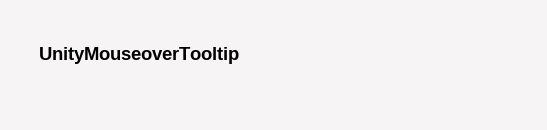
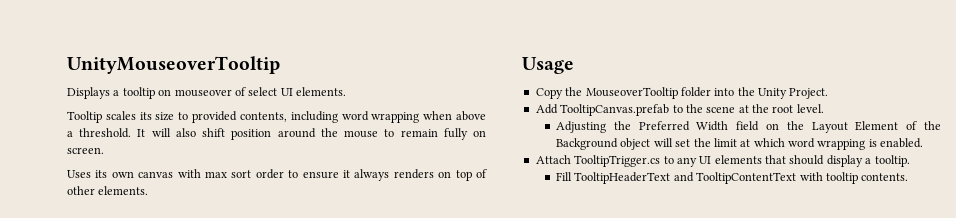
(239, 55) none -> [67,87,346,99] [67,111,486,123] [67,128,486,140] [67,147,104,154] [67,169,487,181] [67,186,149,195] [522,57,574,74] [535,87,829,99] [535,104,824,116] [555,121,941,133] [555,138,924,150] [535,155,910,167] [555,172,909,184] // Displays a tooltip on mouseover of select UI elements. // Tooltip scales its size to provided contents, including word wrapping when above a threshold. It will also shift position around the mouse to remain fully on screen. // Uses its own canvas with max sort order to ensure it always renders on top of other elements. // Usage // Copy the MouseoverTooltip folder into the Unity Project. // Add TooltipCanvas.prefab to the scene at the root level. // Adjusting the Preferred Width field on the Layout Element of the Background object will set the limit at which word wrapping is enabled. // Attach TooltipTrigger.cs to any UI elements that should display a tooltip. // Fill TooltipHeaderText and TooltipContentText with tooltip contents.

